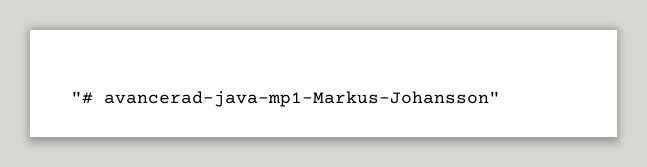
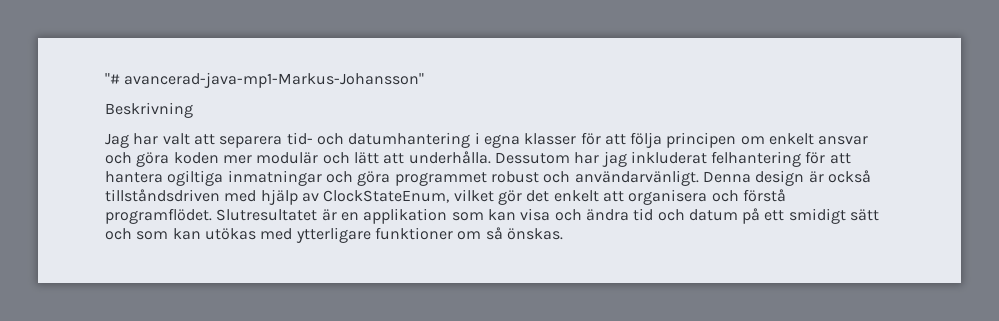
(500, 99) none -> [105,102,193,118] [105,132,869,148] [105,151,851,167] [105,170,871,186] [105,189,786,205] [105,208,880,224] [105,227,563,243] // Beskrivning // Jag har valt att separera tid- och datumhantering i egna klasser för att följa principen om enkelt ansvar och göra koden mer modulär och lätt att underhålla. Dessutom har jag inkluderat felhantering för att hantera ogiltiga inmatningar och göra programmet robust och användarvänligt. Denna design är också tillståndsdriven med hjälp av ClockStateEnum, vilket gör det enkelt att organisera och förstå programflödet. Slutresultatet är en applikation som kan visa och ändra tid och datum på ett smidigt sätt och som kan utökas med ytterligare funktioner om så önskas.

